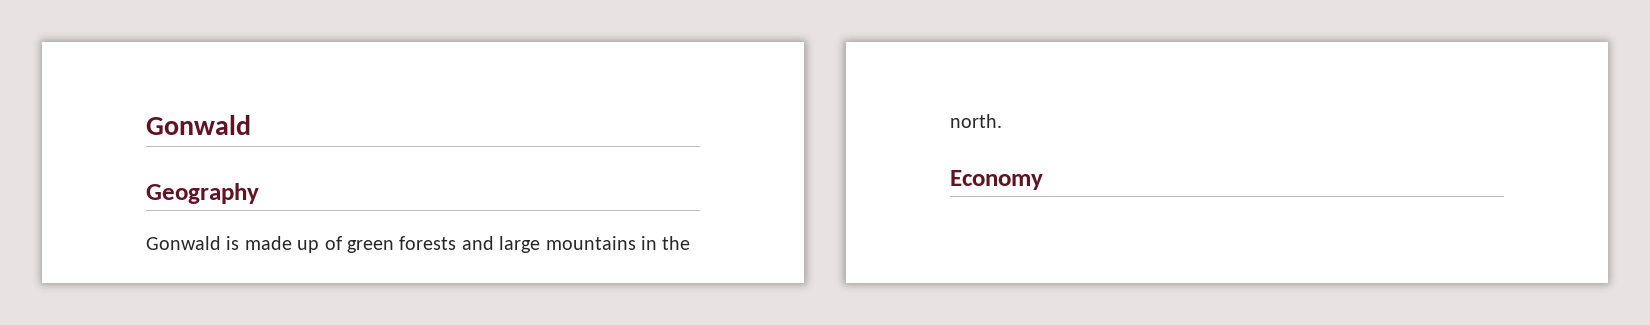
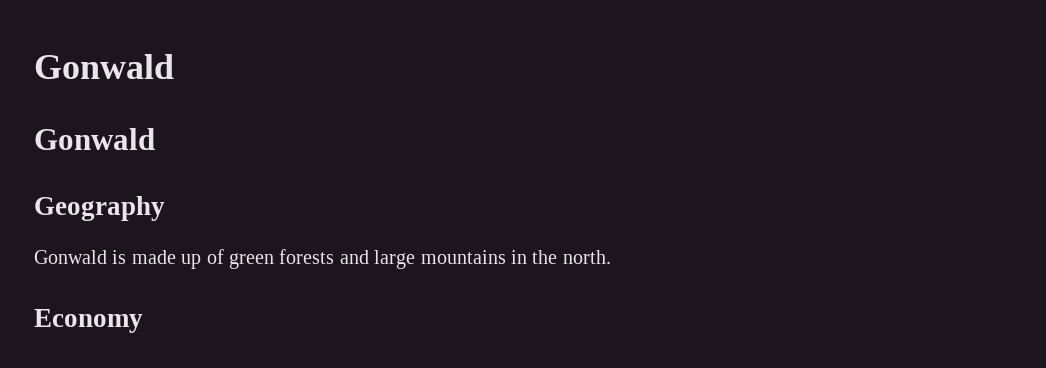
[146,115,251,135] Gonwald -> [34,54,174,79] [34,128,155,150] Gonwald // Gonwald

